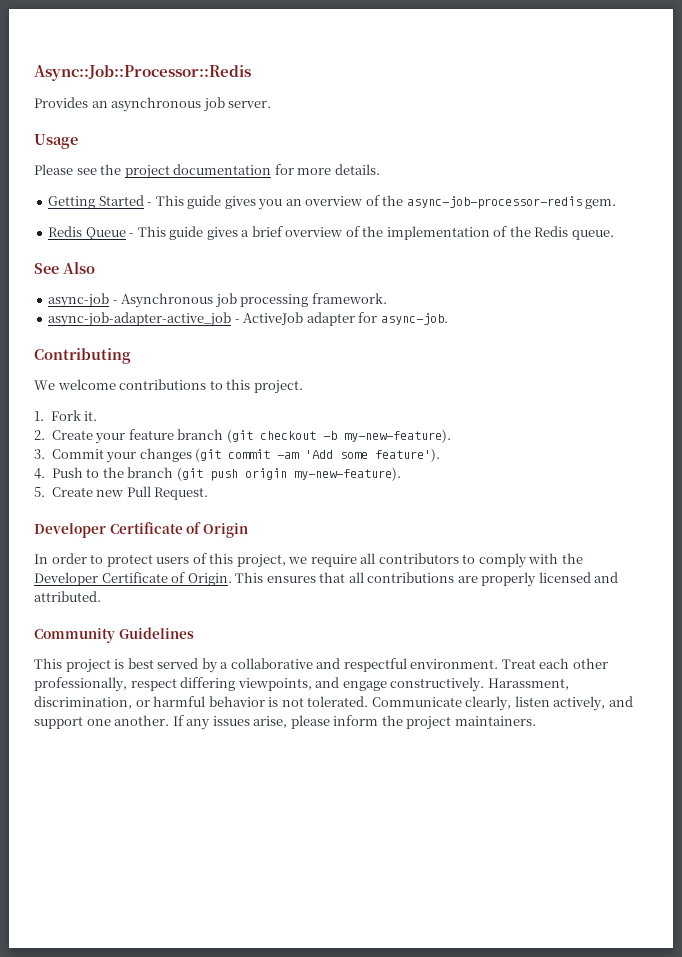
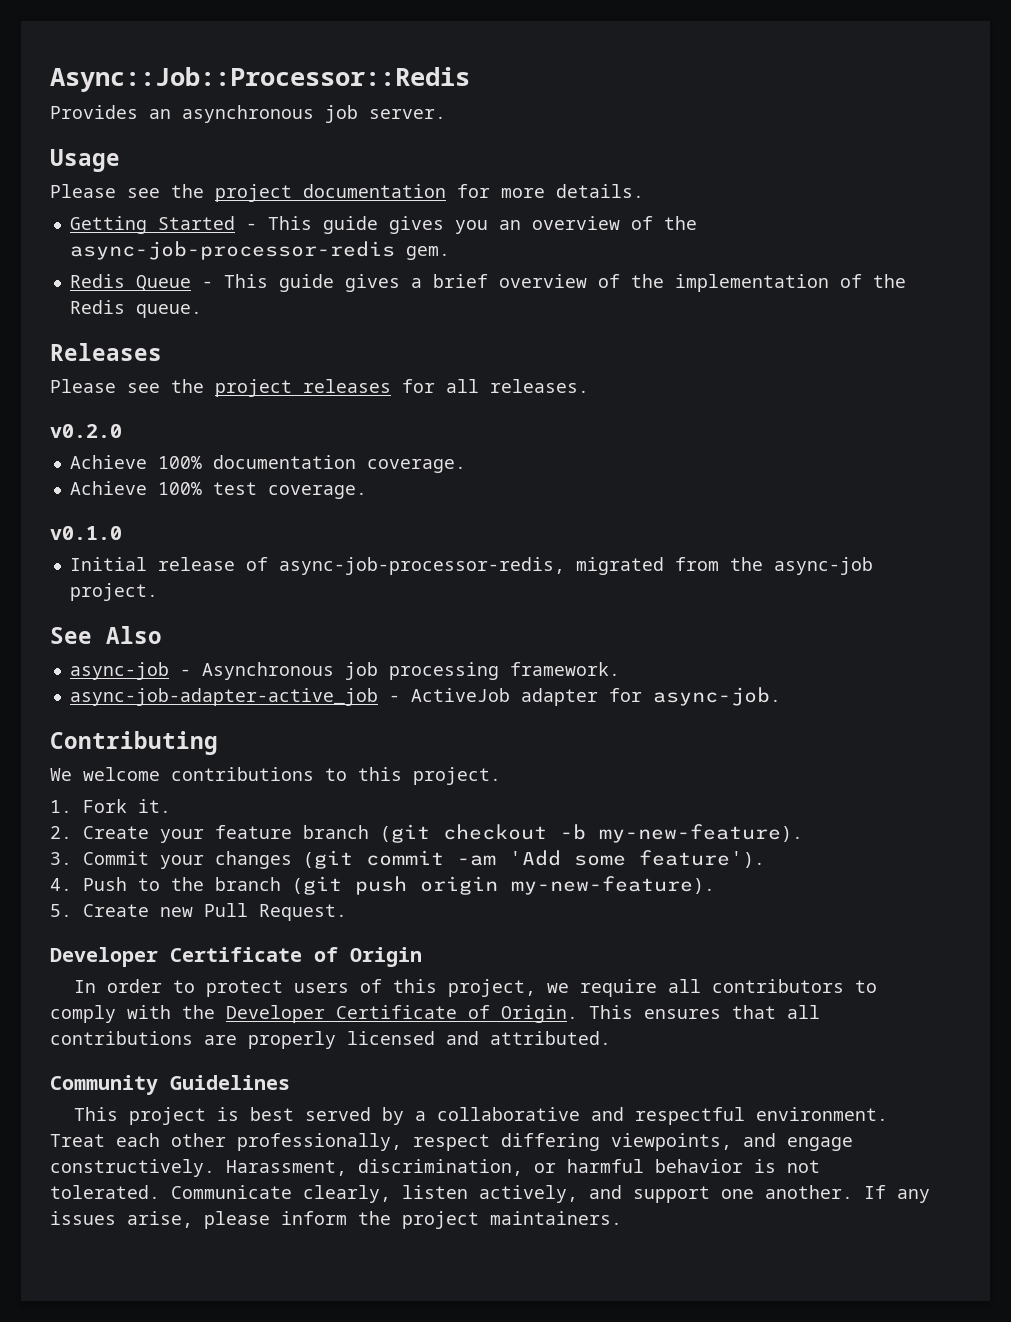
(614, 235) none -> [50,343,162,361] [50,379,589,397] [50,424,122,438] [69,455,466,473] [69,481,367,499] [50,526,122,540] [69,557,873,575] [69,583,158,601] // Releases // Please see the project releases for all releases. // v0.2.0 // Achieve 100% documentation coverage. // Achieve 100% test coverage. // v0.1.0 // Initial release of async-job-processor-redis, migrated from the async-job project.

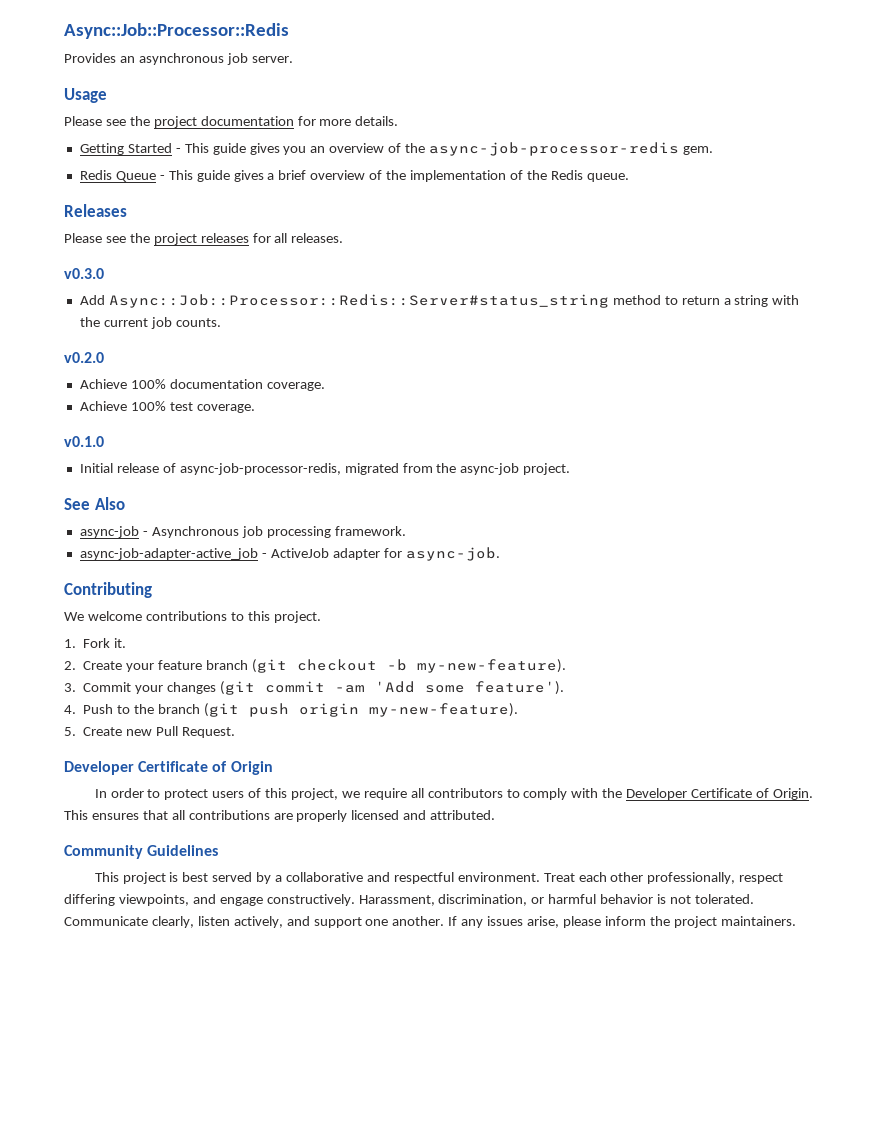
(589, 386) none -> [64,268,104,279] [79,294,800,308] [79,317,221,329] // v0.3.0 // Add Async::Job::Processor::Redis::Server#status_string method to return a string with the current job counts.

